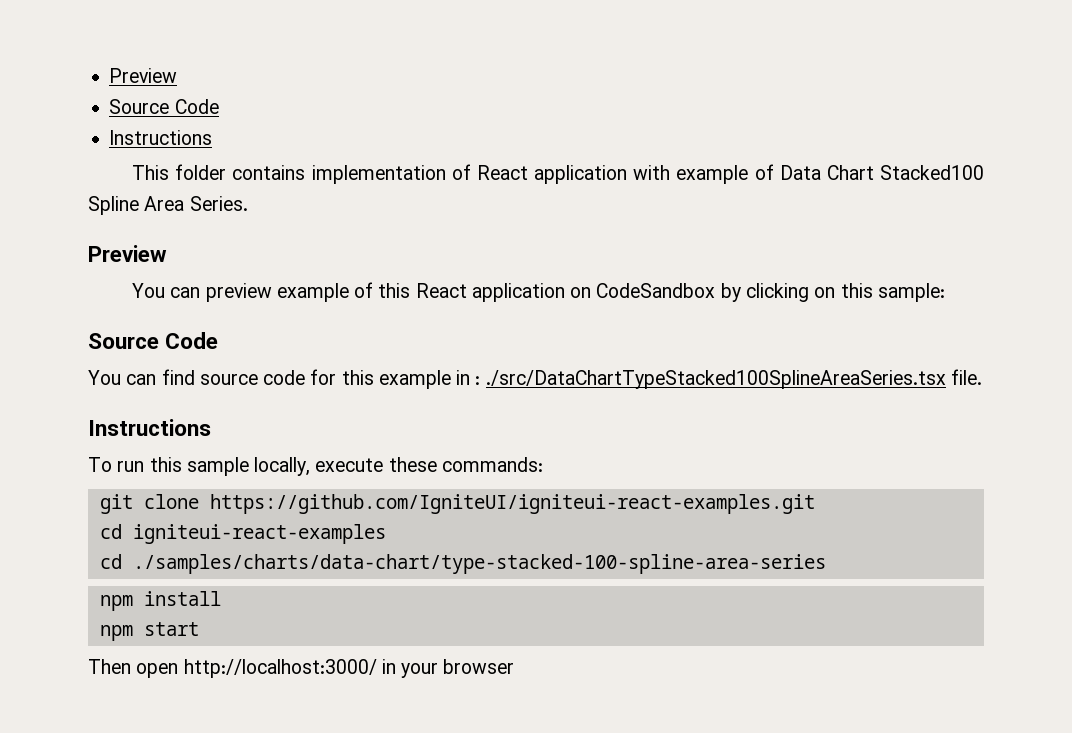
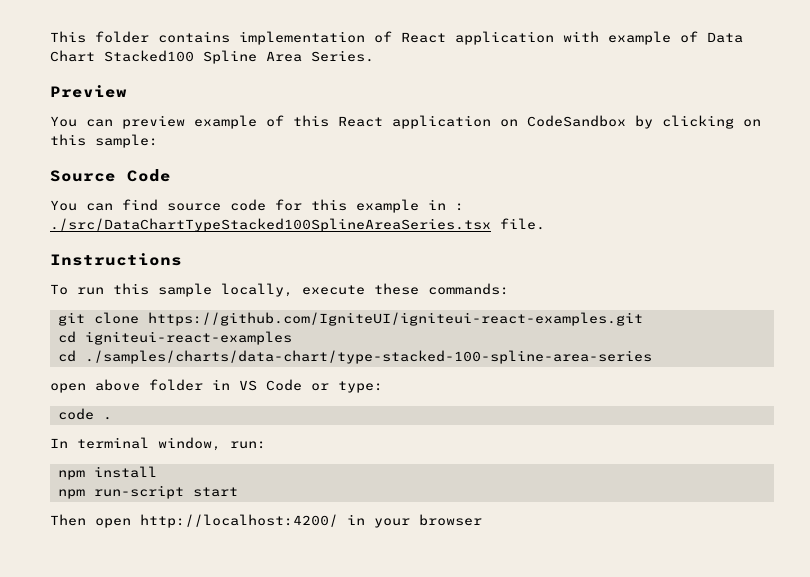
[109,68,178,83] [109,99,219,114] [109,130,213,145] Preview // Source Code // Instructions // -> (50, 37) none
(826, 564) none -> [50,379,383,393] [57,408,112,420] [50,437,266,451] // open above folder in VS Code or type: // code . // In terminal window, run:
(133, 633) none -> [93,485,184,499] run-script
[183,659,377,678] http://localhost:3000/ -> [140,514,338,528] http://localhost:4200/

